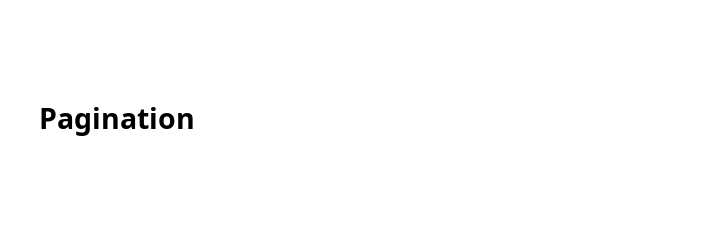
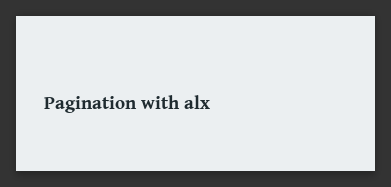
(195, 121) none -> [141,95,210,109] with alx

